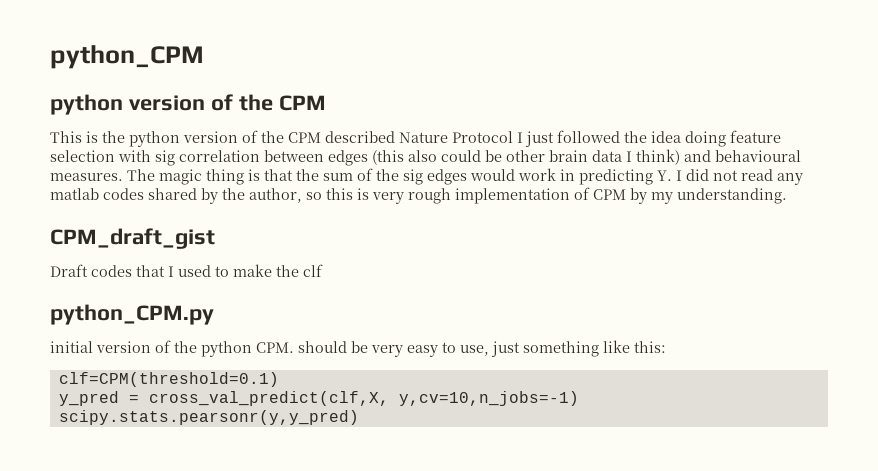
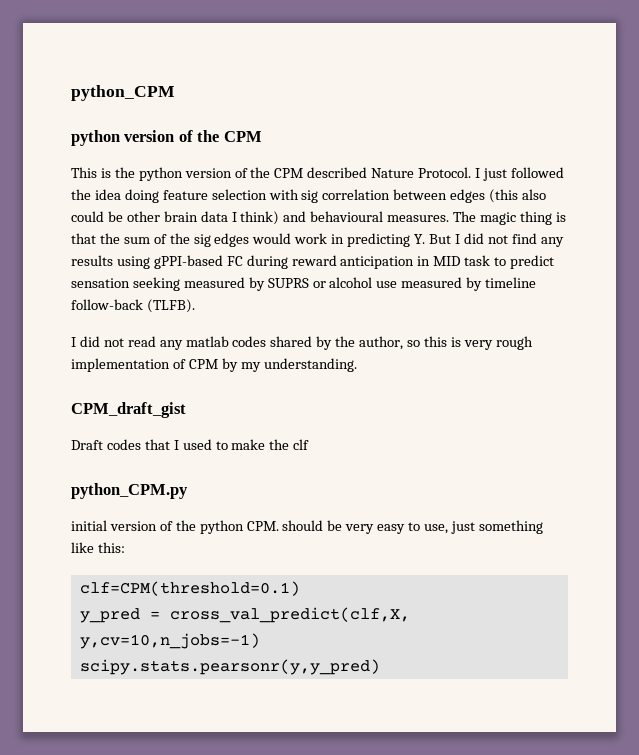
[452,131,513,143] Protocol -> [418,167,472,178] Protocol.
(672, 175) none -> [428,233,564,247] [71,255,555,269] [71,277,537,291] [71,299,195,313] But I did not find any results using gPPI-based FC during reward anticipation in MID task to predict sensation seeking measured by SUPRS or alcohol use measured by timeline follow-back (TLFB). //

